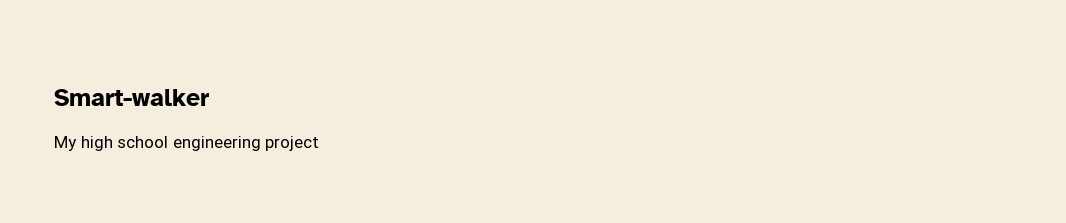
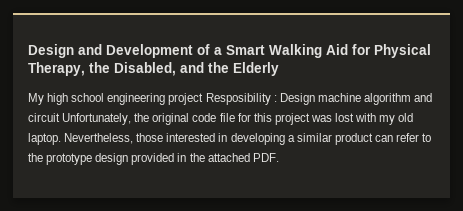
[54,89,209,106] Smart-walker -> [28,44,431,58] [28,62,279,76] Design and Development of a Smart Walking Aid for Physical Therapy, the Disabled, and the Elderly
(320, 143) none -> [205,93,433,105] [28,113,414,125] [28,133,432,145] [28,153,279,165] Resposibility : Design machine algorithm and circuit Unfortunately, the original code file for this project was lost with my old laptop. Nevertheless, those interested in developing a similar product can refer to the prototype design provided in the attached PDF.

